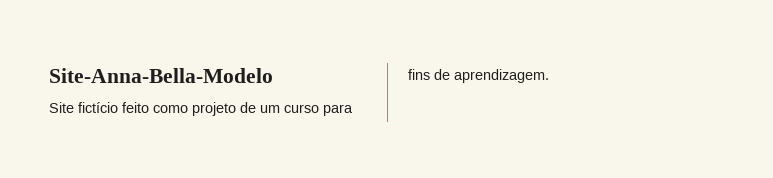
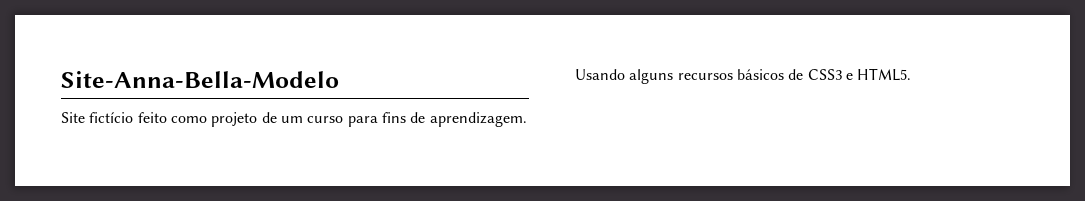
(549, 76) none -> [575,68,912,84] Usando alguns recursos básicos de CSS3 e HTML5.

